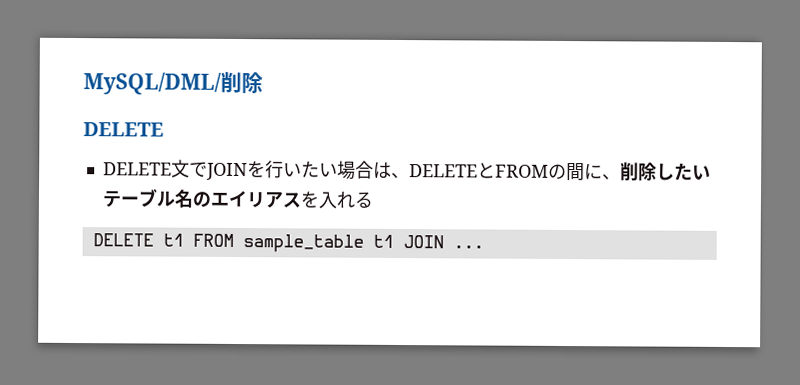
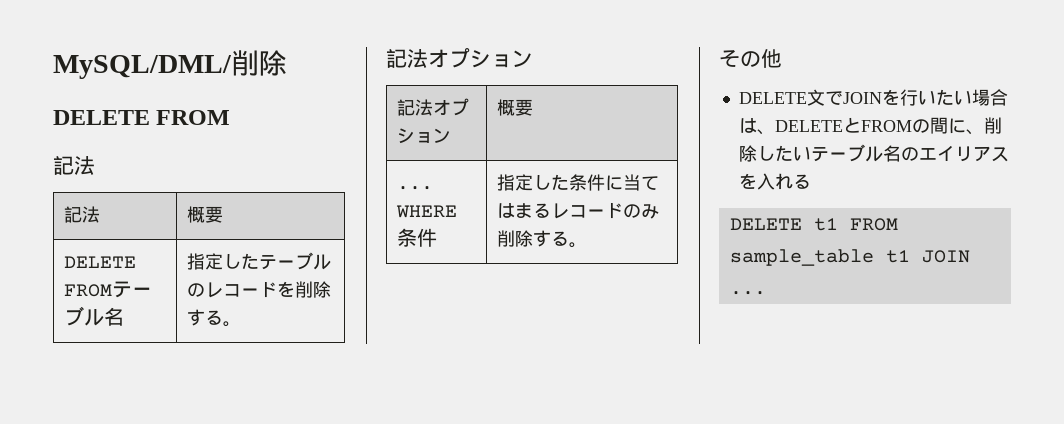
(164, 129) none -> [156,110,231,125] [53,156,95,175] [63,206,100,223] [186,206,223,223] [63,256,136,268] [63,281,152,298] [63,306,124,326] [186,252,331,270] [186,281,331,298] [186,309,241,327] [386,48,533,68] [396,98,469,116] [396,128,451,144] [496,99,533,116] [396,186,433,190] [395,205,457,218] [396,228,437,247] [496,174,659,191] [496,203,659,219] [496,230,587,248] [719,49,782,68] FROM // 記法 // 記法 | 概要 // DELETE FROMテーブル名 | 指定したテーブルのレコードを削除する。 // 記法オプション // 記法オプション | 概要 // ... WHERE条件 | 指定した条件に当てはまるレコードのみ削除する。 // その他

